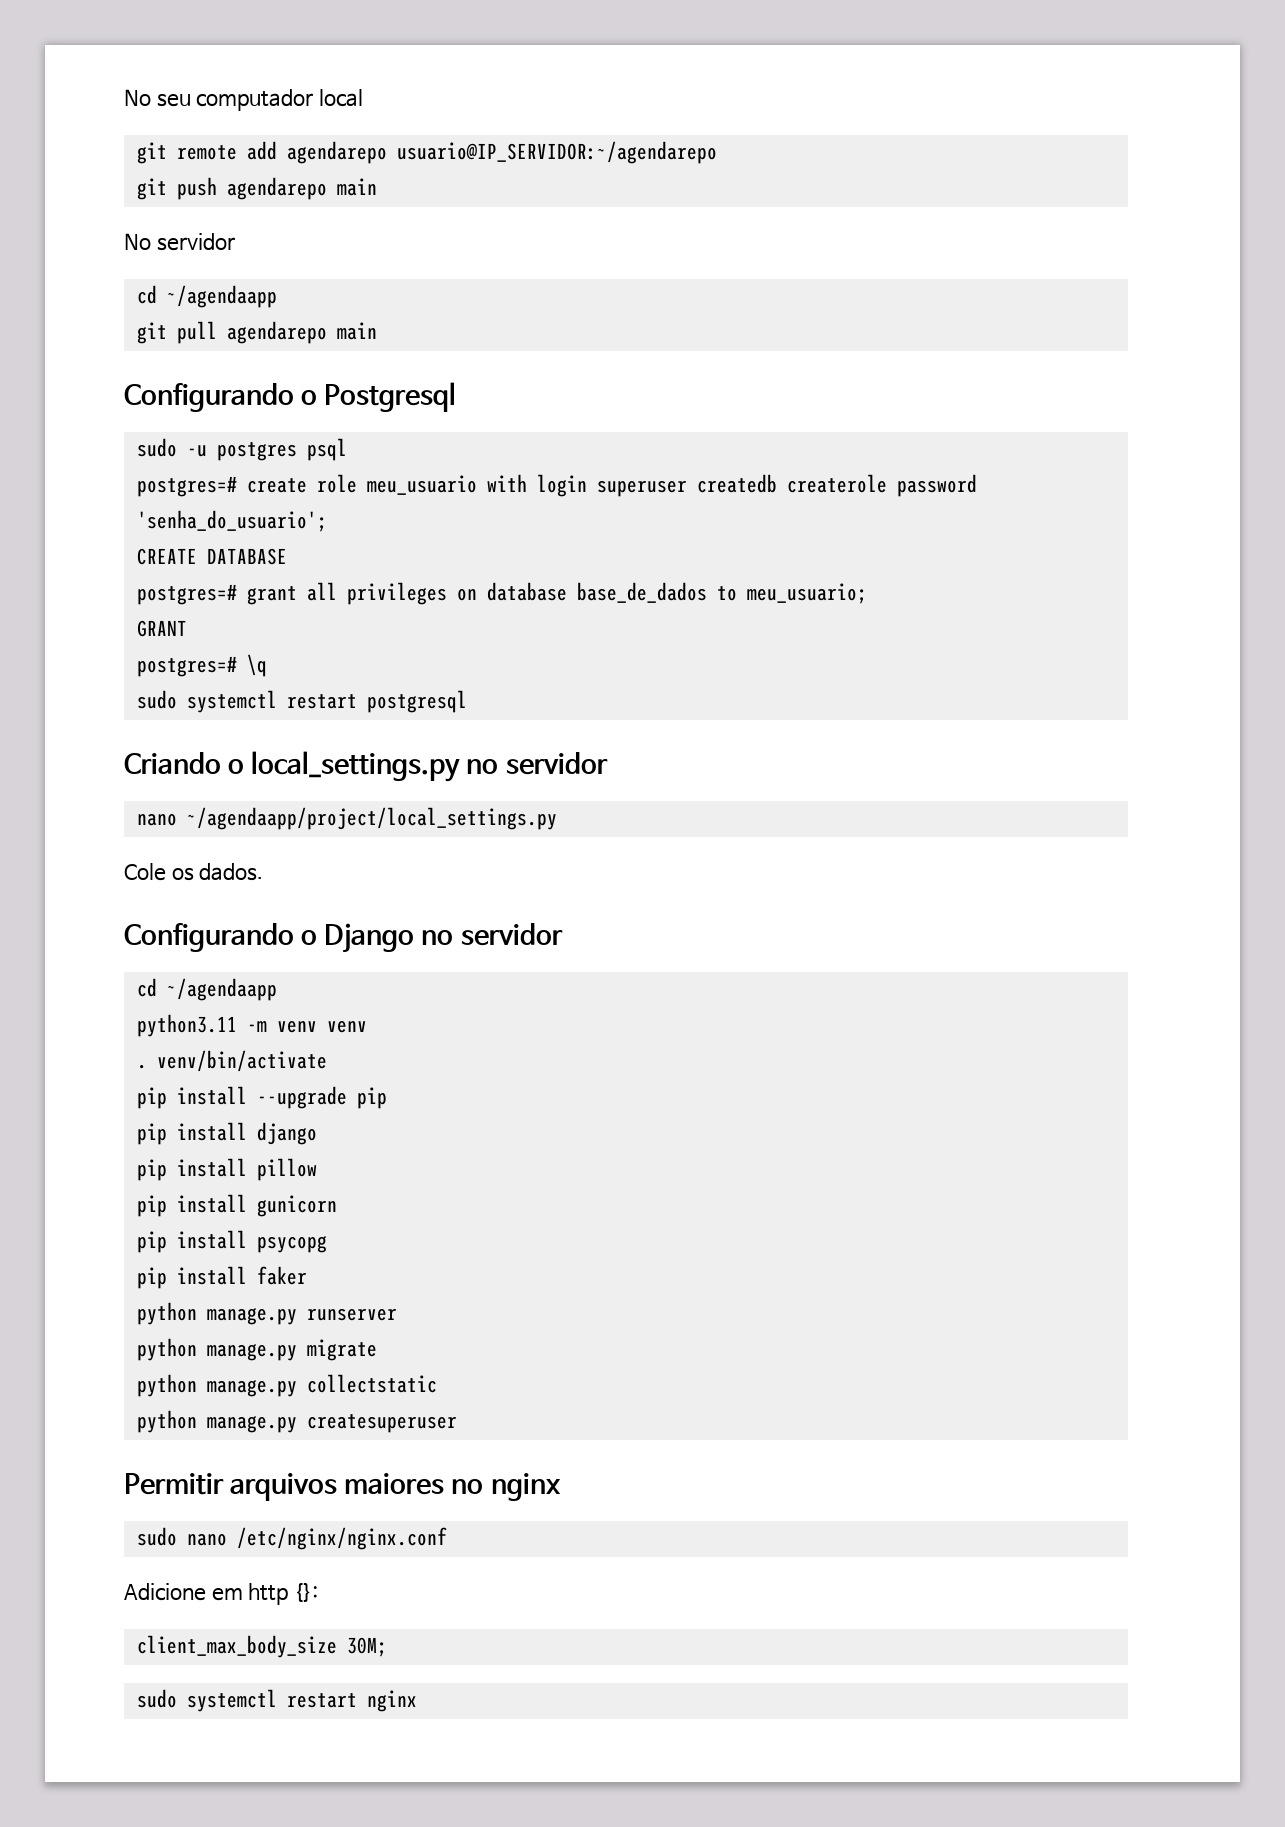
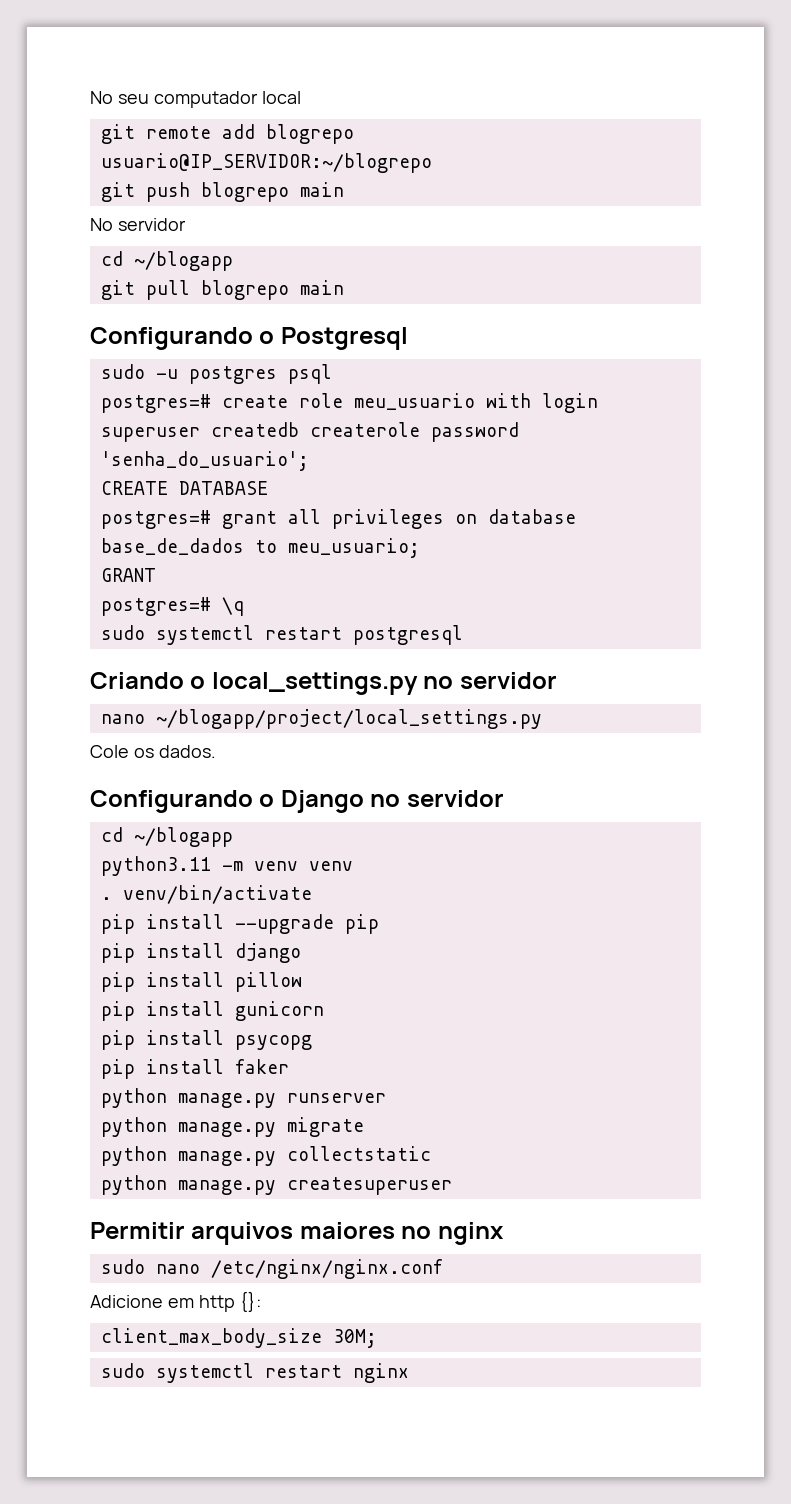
[286,141,717,164] agendarepo usuario@IP_SERVIDOR:~/agendarepo -> [265,124,354,144] [100,153,432,173] blogrepo usuario@IP_SERVIDOR:~/blogrepo
[226,177,327,200] agendarepo -> [200,182,289,202] blogrepo
[166,285,277,308] ~/agendaapp -> [133,251,233,271] ~/blogapp
[226,321,327,344] agendarepo -> [200,280,289,300] blogrepo
[186,807,557,830] ~/agendaapp/project/local_settings.py -> [155,709,542,729] ~/blogapp/project/local_settings.py
[166,978,277,1001] ~/agendaapp -> [133,827,233,847] ~/blogapp

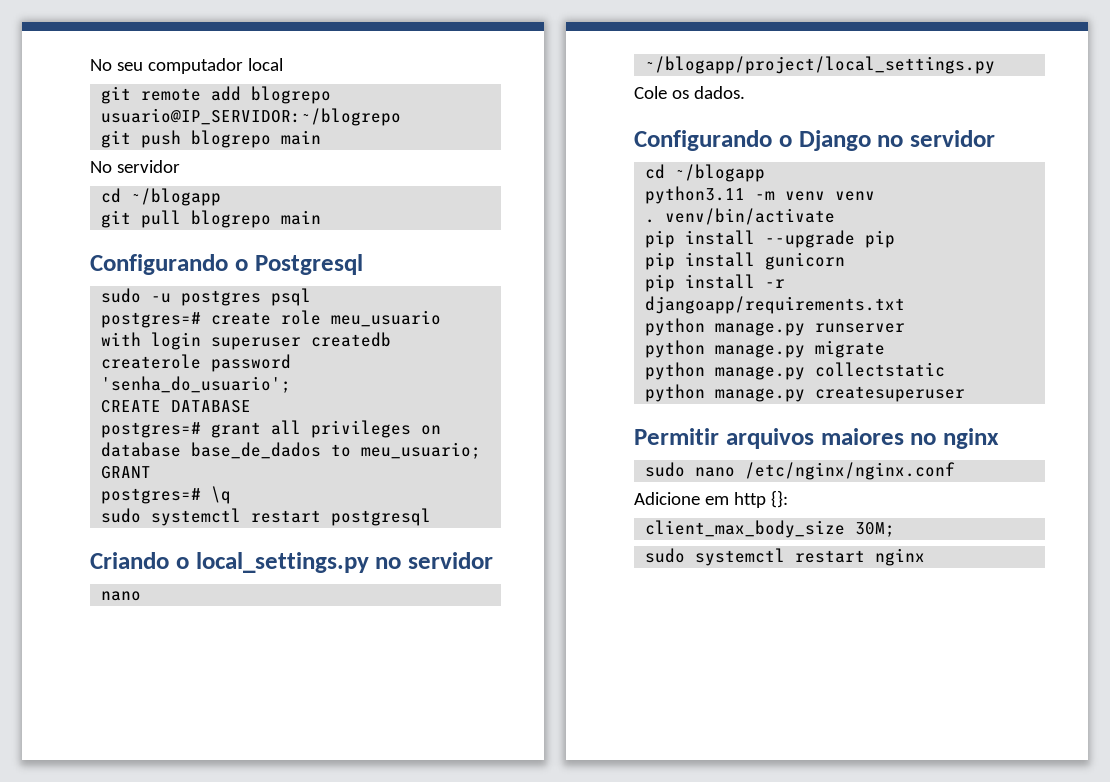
[100,943,301,963] [100,972,302,992] // pip install django // pip install pillow -> (896, 239) none
[234,1035,312,1050] [100,1059,289,1079] psycopg // pip install faker -> [765,279,786,288] [645,296,906,314] -r djangoapp/requirements.txt

